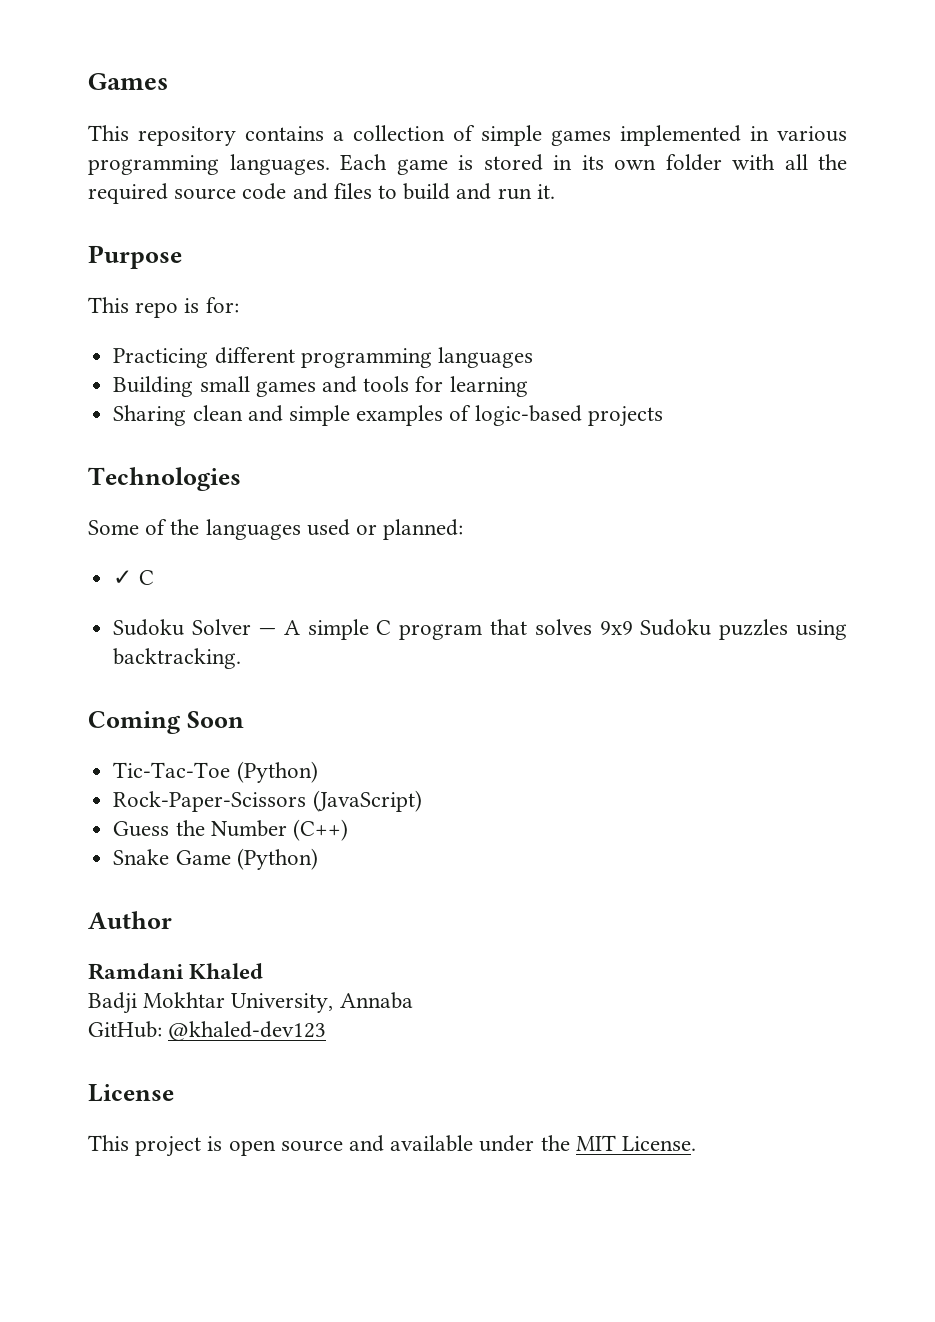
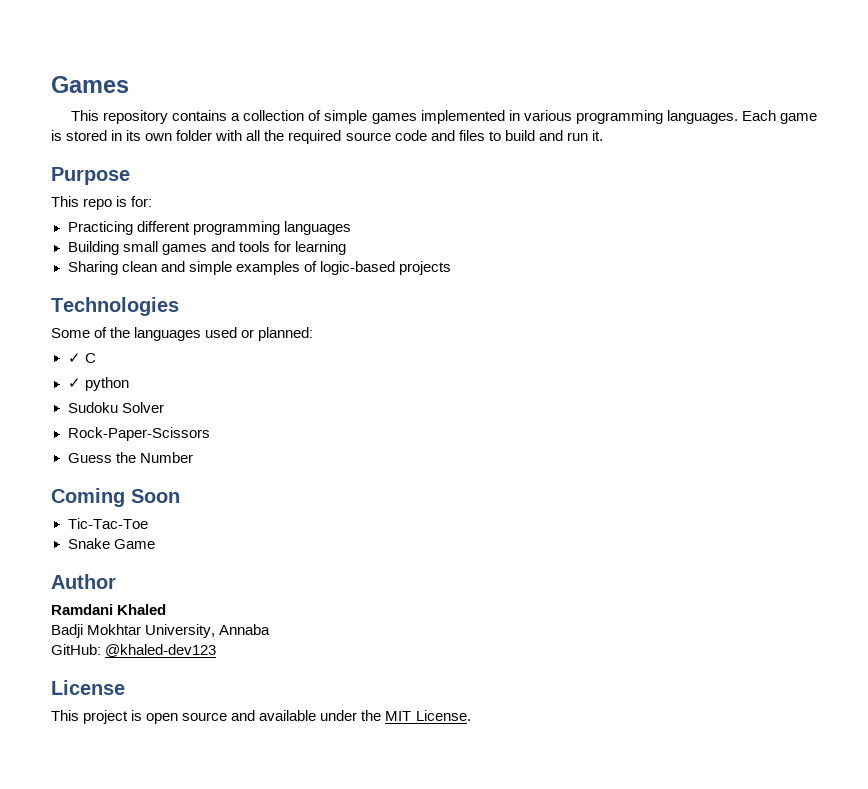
(154, 577) none -> [67,377,129,391] // ✓ python
[258,619,847,640] [113,648,242,669] [88,711,244,734] [113,761,318,783] [113,790,422,812] [113,819,348,841] — A simple C program that solves 9x9 Sudoku puzzles using backtracking. // Coming Soon // Tic-Tac-Toe (Python) // Rock-Paper-Scissors (JavaScript) // Guess the Number (C++) -> [67,427,210,441] [67,452,193,463] [51,488,180,507] [67,518,148,529] // Rock-Paper-Scissors // Guess the Number // Coming Soon // Tic-Tac-Toe
[236,848,318,870] (Python) -> (155, 544) none

